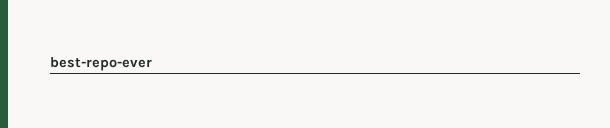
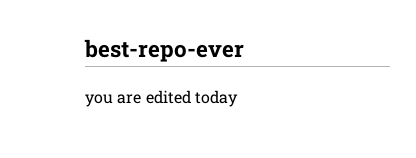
(152, 64) none -> [85,90,238,107] // you are edited today

